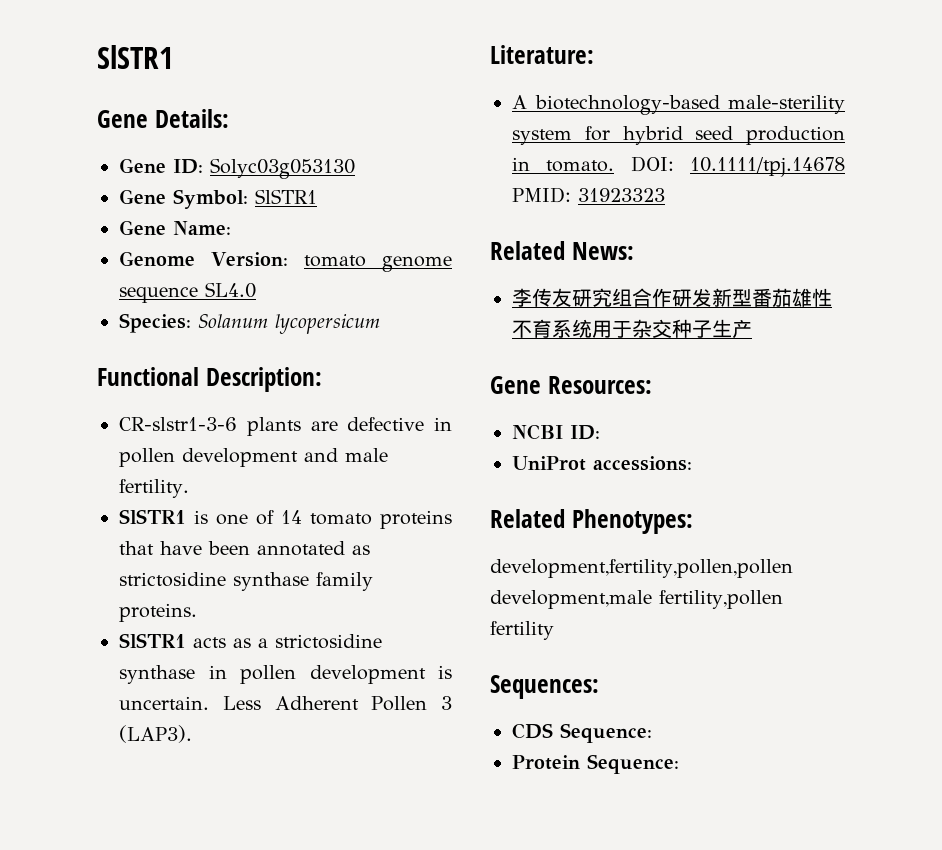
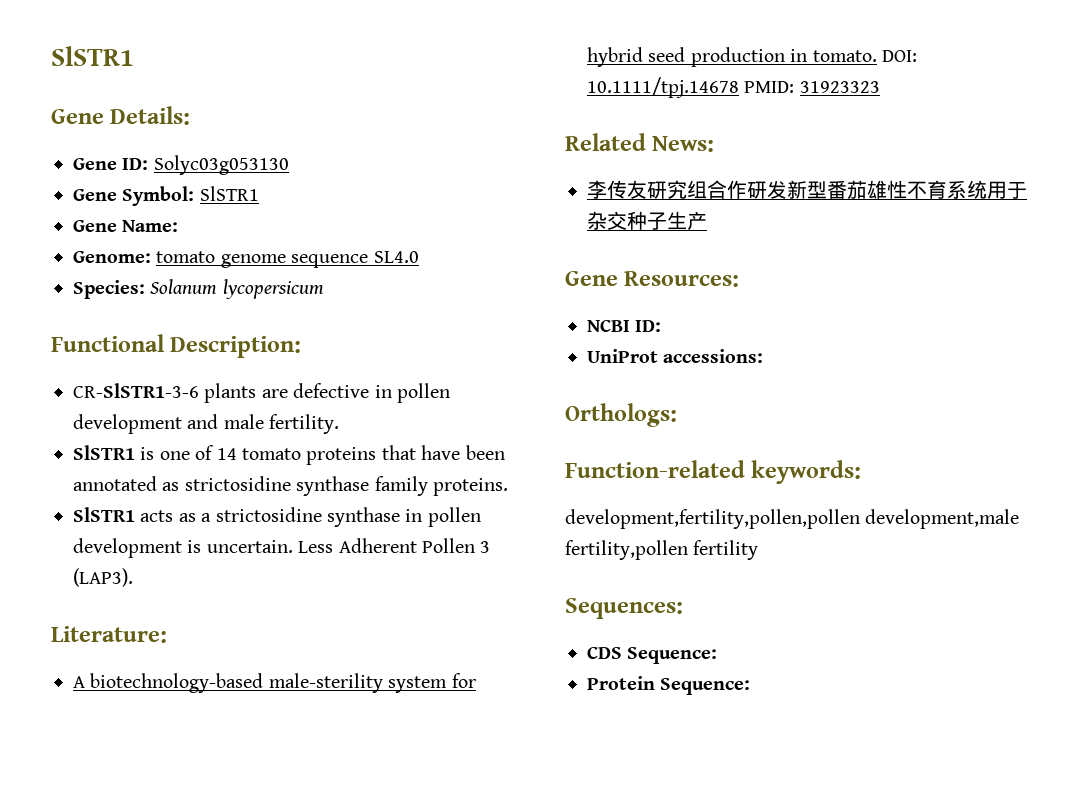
[119,251,289,267] Genome Version: -> [73,251,151,263] Genome:
[119,417,237,431] CR-slstr1-3-6 -> [73,383,199,398] CR-SlSTR1-3-6
[490,509,693,534] Related Phenotypes: -> [565,403,677,427] [565,460,862,484] Orthologs: // Function-related keywords:

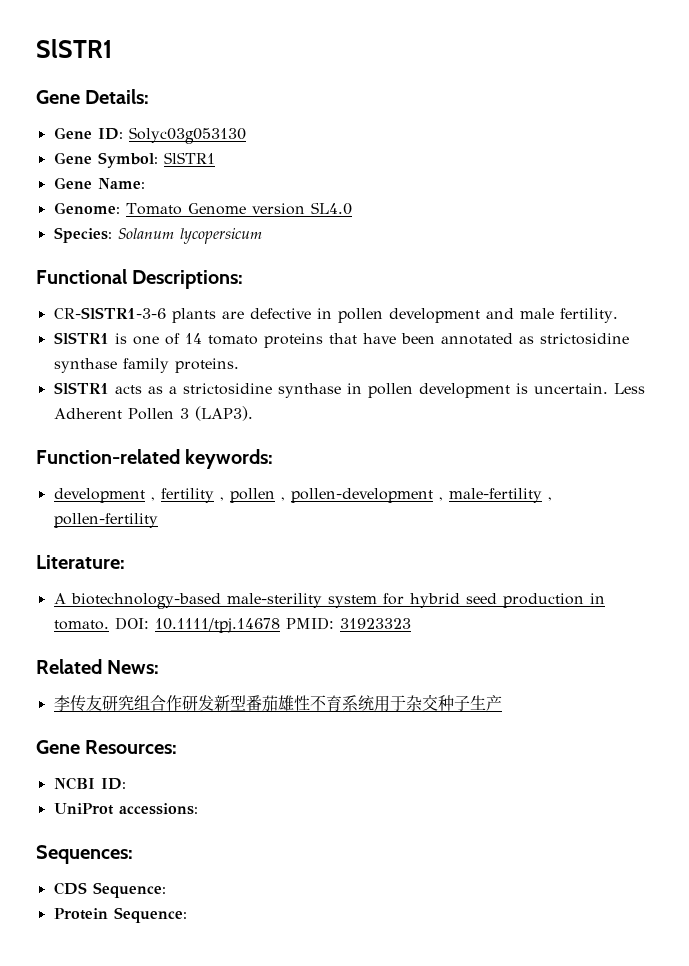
[156,251,369,268] tomato genome sequence -> [125,203,305,215] Tomato Genome version
[170,336,302,358] Description: -> [132,270,244,289] Descriptions:
(133, 577) none -> [36,449,274,469] [53,488,552,503] [53,513,158,528] // Function-related keywords: // development , fertility , pollen , pollen-development , male-fertility , pollen-fertility
[565,403,677,427] [565,460,862,484] [565,509,1020,529] [565,540,759,560] // Orthologs: // Function-related keywords: // development,fertility,pollen,pollen development,male fertility,pollen fertility -> (198, 809) none

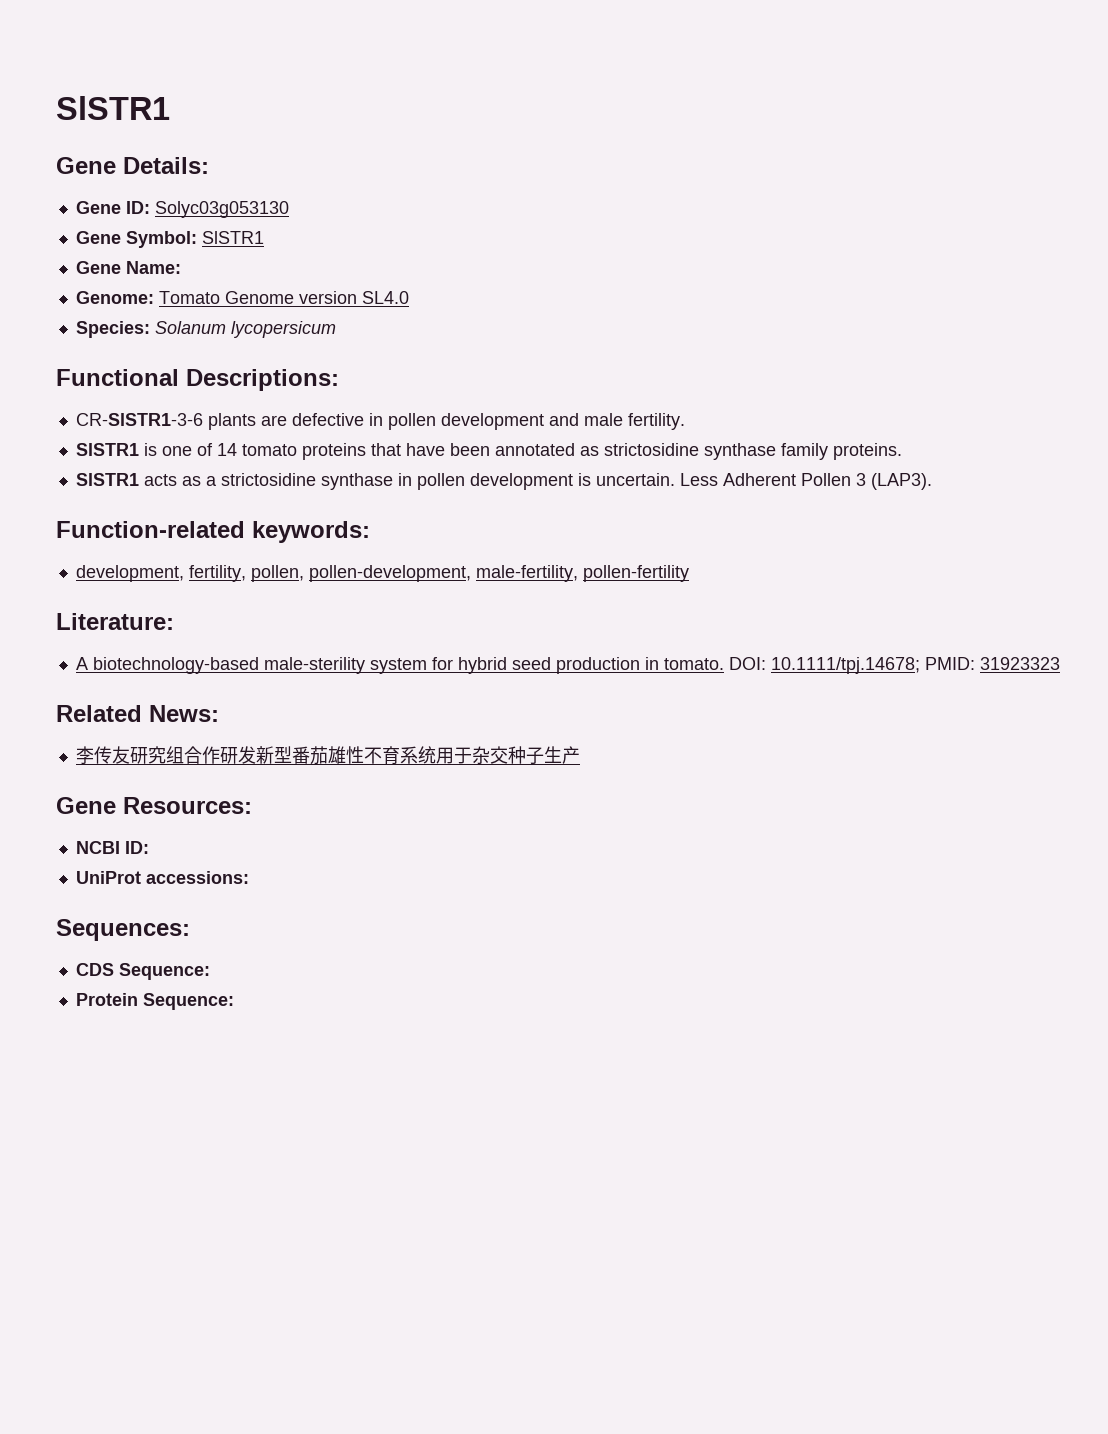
[53,488,552,503] development , fertility , pollen , pollen-development , male-fertility , -> [75,565,578,582] development, fertility, pollen, pollen-development, male-fertility,
[154,618,280,633] 10.1111/tpj.14678 -> [770,657,920,674] 10.1111/tpj.14678;

